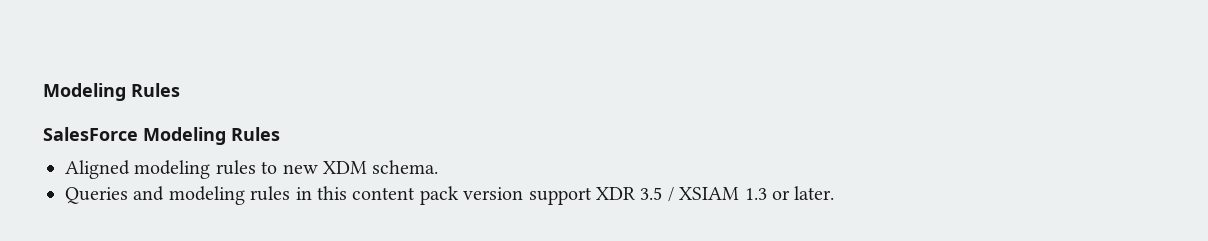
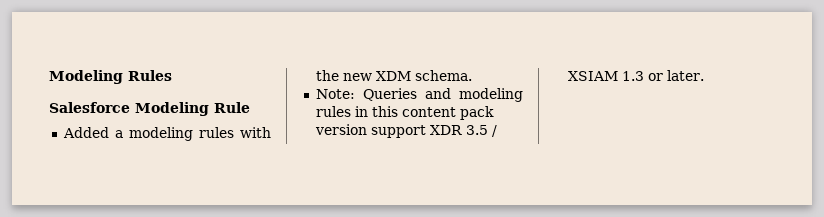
[43,83,180,101] [43,127,280,145] [65,160,278,179] Modeling Rules // SalesForce Modeling Rules // Aligned modeling rules to -> [49,70,172,84] [49,102,250,116] [62,127,271,141] [315,70,339,81] Modeling Rules // Salesforce Modeling Rule // Added a modeling rules with the
(439, 167) none -> [315,89,355,99] Note:

